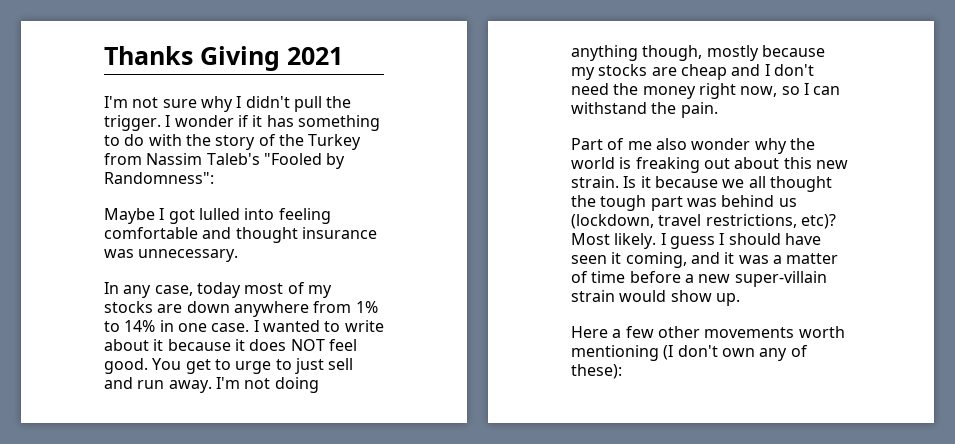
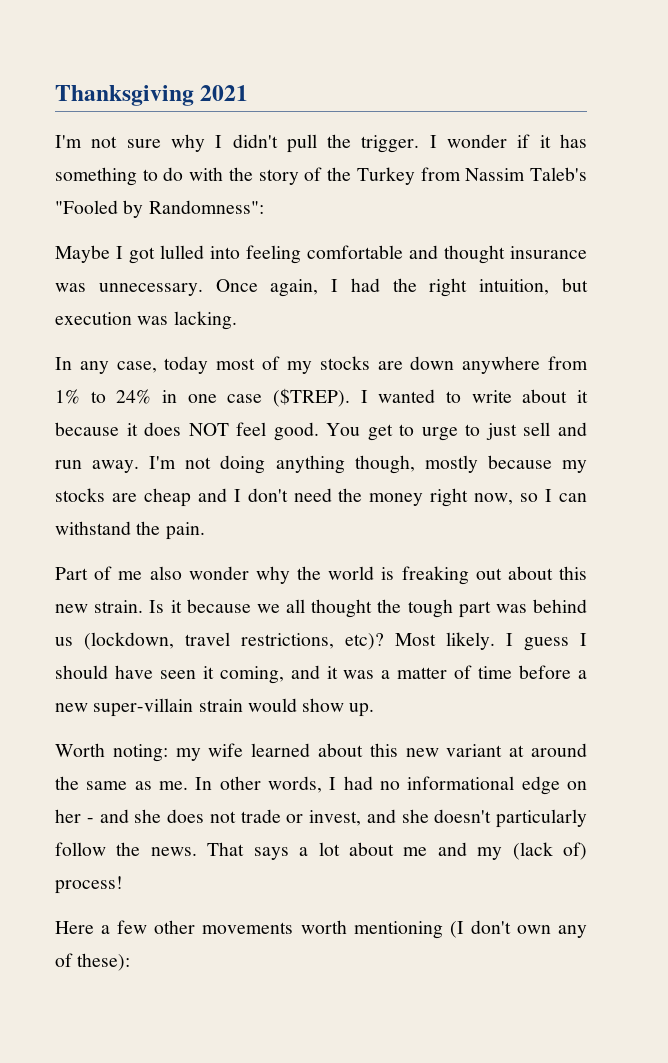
[104,46,280,71] Thanks Giving -> [55,85,194,106] Thanksgiving
(239, 255) none -> [215,278,588,297] [55,311,237,330] Once again, I had the right intuition, but execution was lacking.
[124,320,156,332] 14% -> [116,389,152,404] 24%
[211,323,250,332] case. -> [227,388,350,407] case ($TREP).
(740, 299) none -> [55,743,588,762] [55,776,587,795] [55,809,587,828] [55,842,588,860] [55,876,123,894] // Worth noting: my wife learned about this new variant at around the same as me. In other words, I had no informational edge on her - and she does not trade or invest, and she doesn't particularly follow the news. That says a lot about me and my (lack of) process!

